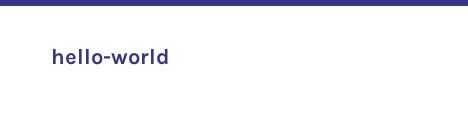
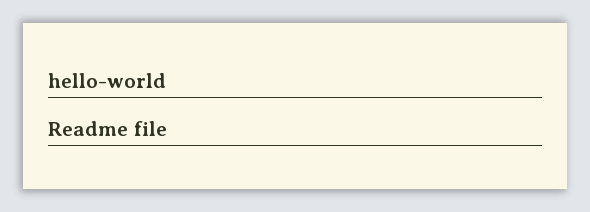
(170, 56) none -> [48,121,167,136] // Readme file

